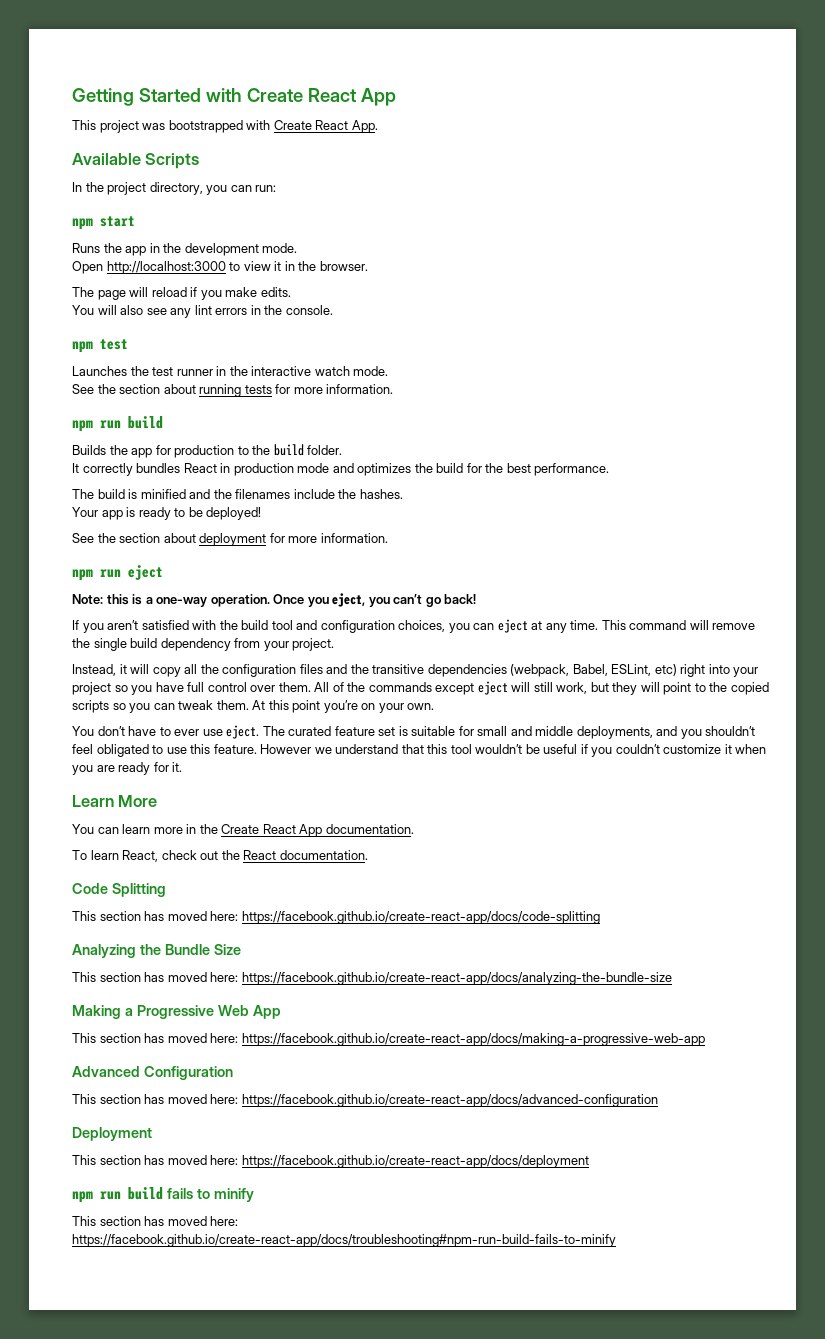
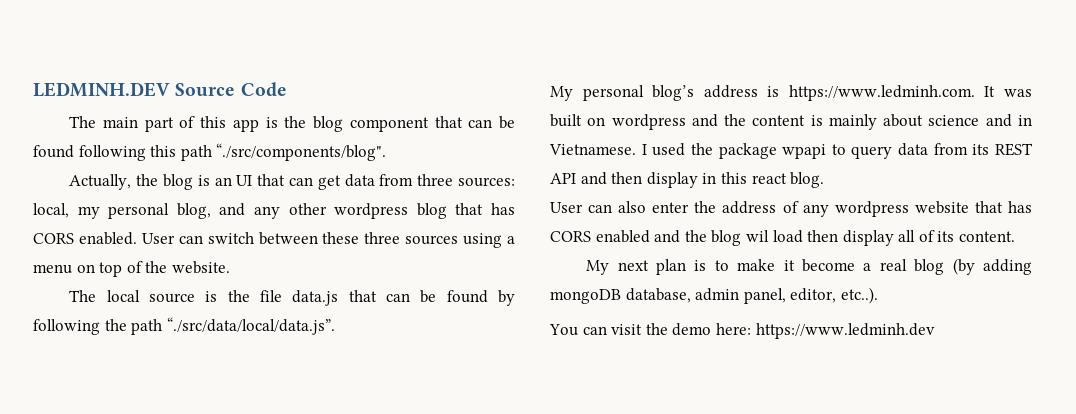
[72,88,396,106] [72,120,378,133] [72,153,200,169] [72,182,277,195] [72,216,135,230] [72,243,298,256] [72,261,368,274] [72,287,291,300] [72,305,333,318] [72,339,128,353] [72,366,389,376] [72,384,394,397] [72,416,163,432] [72,444,343,458] [72,463,610,476] [72,489,403,499] [72,507,262,520] [72,533,388,546] [72,565,163,581] [72,593,477,607] [72,619,756,633] [72,638,335,651] [72,664,759,677] [72,681,769,695] [72,700,435,713] [72,725,756,739] [72,744,767,757] [72,762,183,775] [72,795,158,807] [72,824,414,837] [72,850,368,862] [72,883,166,897] [72,911,600,924] [72,944,241,958] [72,972,672,985] [72,1005,281,1019] [72,1033,705,1046] [72,1066,233,1080] [72,1094,658,1107] [72,1127,152,1141] [72,1155,589,1168] [72,1187,254,1203] [72,1216,239,1226] [72,1234,616,1247] Getting Started with Create React App // This project was bootstrapped with Create React App. // Available Scripts // In the project directory, you can run: // npm start // Runs the app in the development mode. // Open http://localhost:3000 to view it in the browser. // The page will reload if you make edits. // You will also see any lint errors in the console. // npm test // Launches the test runner in the interactive watch mode. // See the section about running tests for more information. // npm run build // Builds the app for production to the build folder. // It correctly bundles React in production mode and optimizes the build for the best performance. // The build is minified and the filenames include the hashes. // Your app is ready to be deployed! // See the section about deployment for more information. // npm run eject // Note: this is a one-way operation. Once you eject, you can’t go back! // If you aren’t satisfied with the build tool and configuration choices, you can eject at any time. This command will remove the single build dependency from your project. // Instead, it will copy all the configuration files and the transitive dependencies (webpack, Babel, ESLint, etc) right into your project so you have full control over them. All of the commands except eject will still work, but they will point to the copied scripts so you can tweak them. At this point you’re on your own. // You don’t have to ever use eject. The curated feature set is suitable for small and middle deployments, and you shouldn’t feel obligated to use this feature. However we understand that this tool wouldn’t be useful if you couldn’t customize it when you are ready for it. // Learn More // You can learn more in the Create React App documentation. // To learn React, check out the React documentation. // Code Splitting // This section has moved here: https://facebook.github.io/create-react-app/docs/code-splitting // Analyzing the Bundle Size // This section has moved here: https://facebook.github.io/create-react-app/docs/analyzing-the-bundle-size // Making a Progressive Web App // This section has moved here: https://facebook.github.io/create-react-app/docs/making-a-progressive-web-app // Advanced Configuration // This section has moved here: https://facebook.github.io/create-react-app/docs/advanced-configuration // Deployment // This section has moved here: https://facebook.github.io/create-react-app/docs/deployment // npm run build fails to minify // This section has moved here: https://facebook.github.io/create-react-app/docs/troubleshooting#npm-run-build-fails-to-minify -> [33,82,287,97] [69,116,515,132] [33,143,387,161] [69,174,515,190] [33,203,515,219] [33,232,515,248] [33,261,230,277] [69,290,515,306] [33,317,335,335] [550,85,1032,101] [550,114,1032,130] [549,143,1033,159] [550,172,825,188] [550,201,1032,217] [550,230,1016,246] [586,258,1032,275] [550,287,878,304] [549,323,935,339] LEDMINH.DEV Source Code // The main part of this app is the blog component that can be found following this path “./src/components/blog". // Actually, the blog is an UI that can get data from three sources: local, my personal blog, and any other wordpress blog that has CORS enabled. User can switch between these three sources using a menu on top of the website. // The local source is the file data.js that can be found by following the path “./src/data/local/data.js”. // My personal blog’s address is https://www.ledminh.com. It was built on wordpress and the content is mainly about science and in Vietnamese. I used the package wpapi to query data from its REST API and then display in this react blog. // User can also enter the address of any wordpress website that has CORS enabled and the blog wil load then display all of its content. // My next plan is to make it become a real blog (by adding mongoDB database, admin panel, editor, etc..). // You can visit the demo here: https://www.ledminh.dev

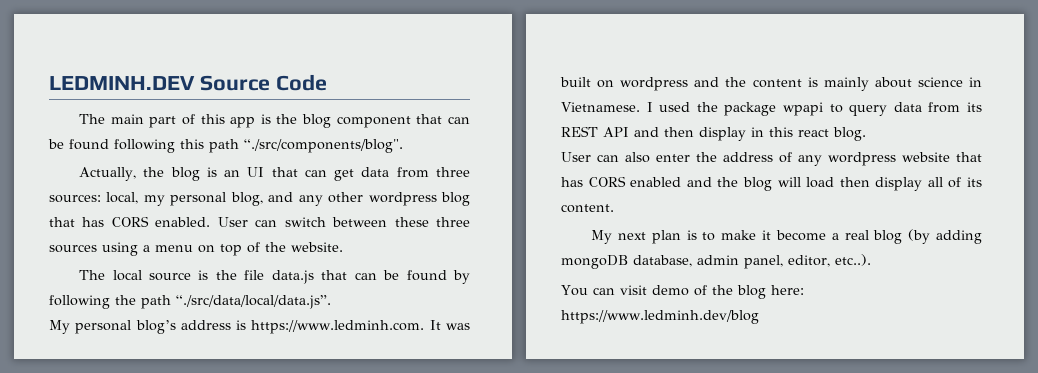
[985,114,1012,127] and -> (963, 82) none
[745,230,769,242] wil -> [777,177,801,187] will
[645,323,935,339] the demo here: https://www.ledminh.dev -> [651,285,804,299] [561,310,759,324] demo of the blog here: https://www.ledminh.dev/blog

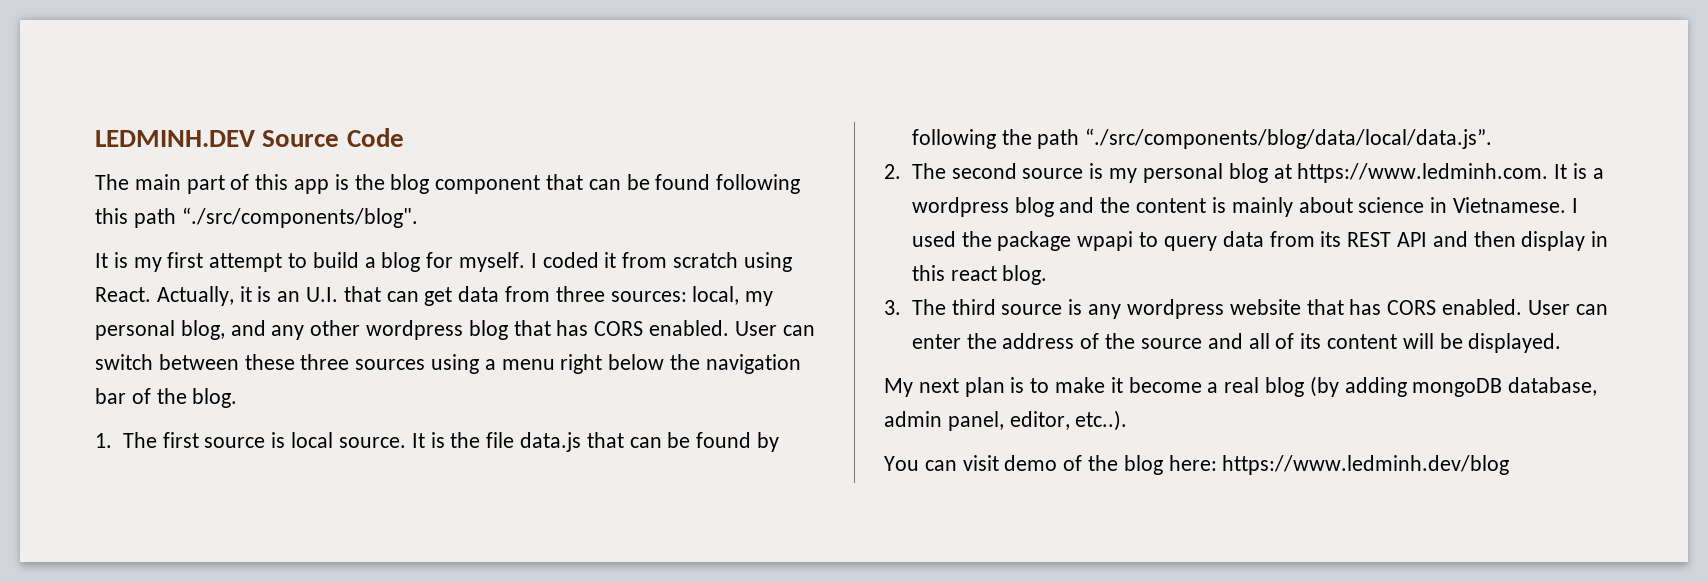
[79,167,200,181] Actually, the blog -> [95,252,792,272] [95,286,252,306] It is my first attempt to build a blog for myself. I coded it from scratch using React. Actually, it
[247,167,265,177] UI -> [306,287,339,302] U.I.
[198,242,343,256] [79,270,191,281] on top of the website. // The local source -> [560,354,801,374] [95,388,238,408] [95,432,425,448] right below the navigation bar of the blog. // 1. The first source is local source. It
[176,295,331,309] [49,320,470,334] [560,77,689,91] “./src/data/local/data.js”. // My personal blog’s address is https://www.ledminh.com. It was built on wordpress -> [1085,128,1493,149] [884,163,1604,183] [911,197,1054,217] “./src/components/blog/data/local/data.js”. // 2. The second source is my personal blog at https://www.ledminh.com. It is a wordpress blog
[561,152,792,163] User can also enter the address of -> [884,299,1083,315] 3. The third source is
[630,177,982,191] [561,204,614,213] enabled and the blog will load then display all of its content. -> [1441,299,1608,315] [911,333,1562,353] enabled. User can enter the address of the source and all of its content will be displayed.

